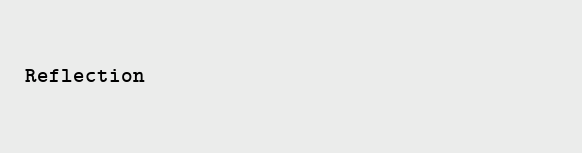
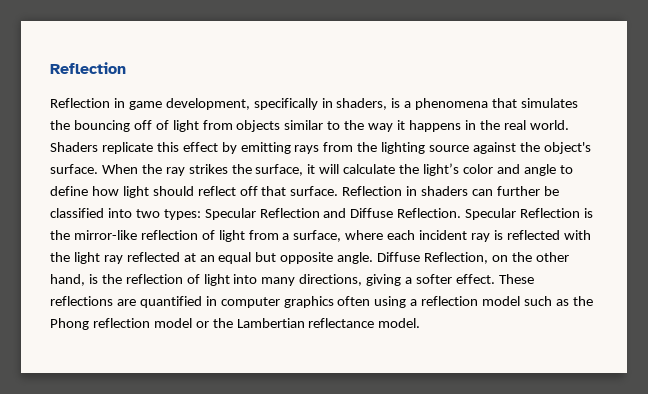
[25,69,145,82] Reflection -> [50,62,126,74] [50,98,579,110] [50,120,569,132] [50,142,591,154] [50,163,573,176] [50,186,559,198] [50,208,594,220] [50,230,591,242] [50,252,569,264] [50,274,534,286] [50,296,593,308] [50,318,421,330] Reflection // Reflection in game development, specifically in shaders, is a phenomena that simulates the bouncing off of light from objects similar to the way it happens in the real world. Shaders replicate this effect by emitting rays from the lighting source against the object's surface. When the ray strikes the surface, it will calculate the light’s color and angle to define how light should reflect off that surface. Reflection in shaders can further be classified into two types: Specular Reflection and Diffuse Reflection. Specular Reflection is the mirror-like reflection of light from a surface, where each incident ray is reflected with the light ray reflected at an equal but opposite angle. Diffuse Reflection, on the other hand, is the reflection of light into many directions, giving a softer effect. These reflections are quantified in computer graphics often using a reflection model such as the Phong reflection model or the Lambertian reflectance model.

